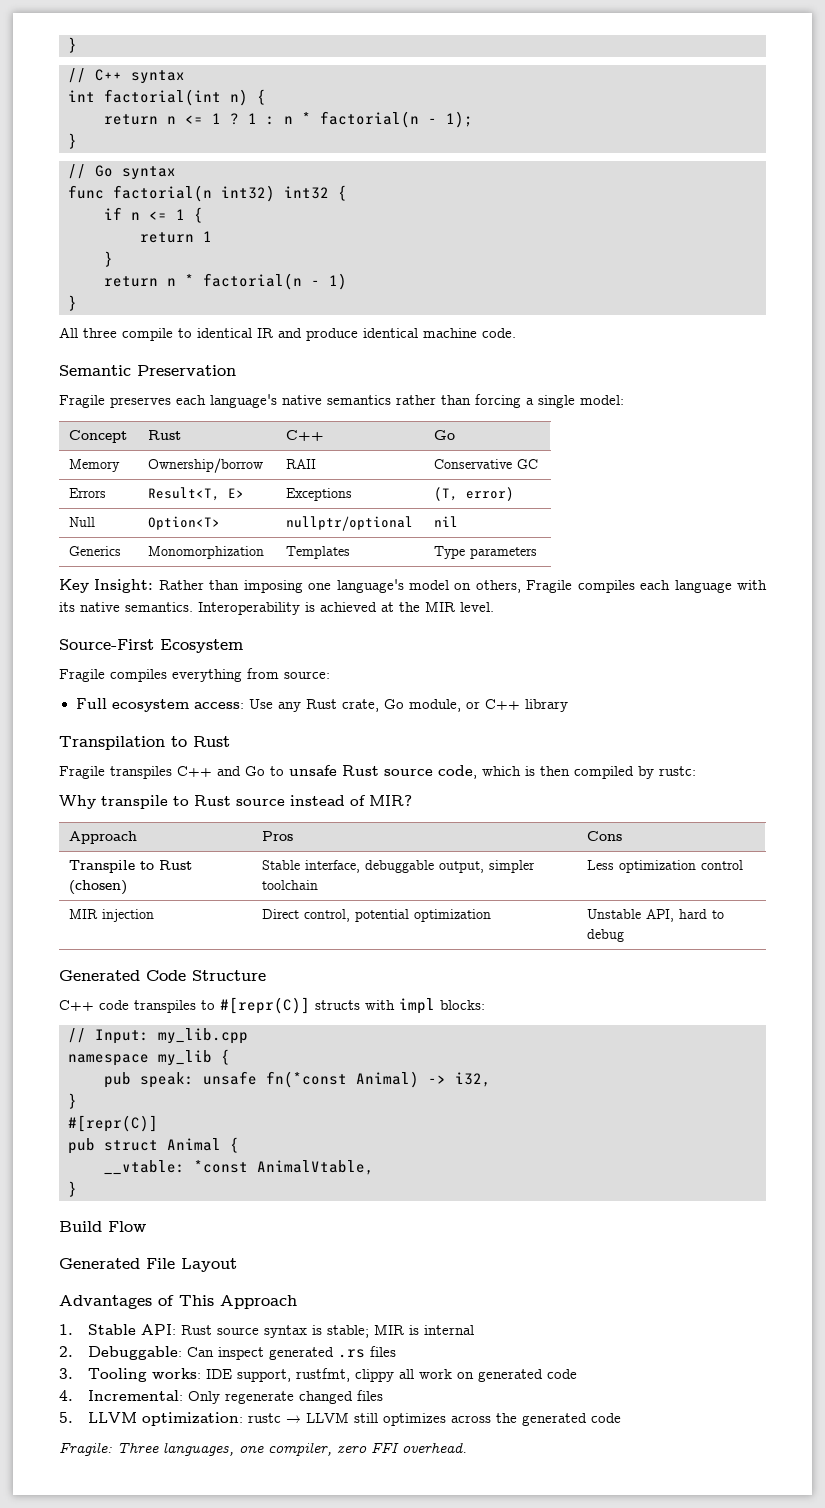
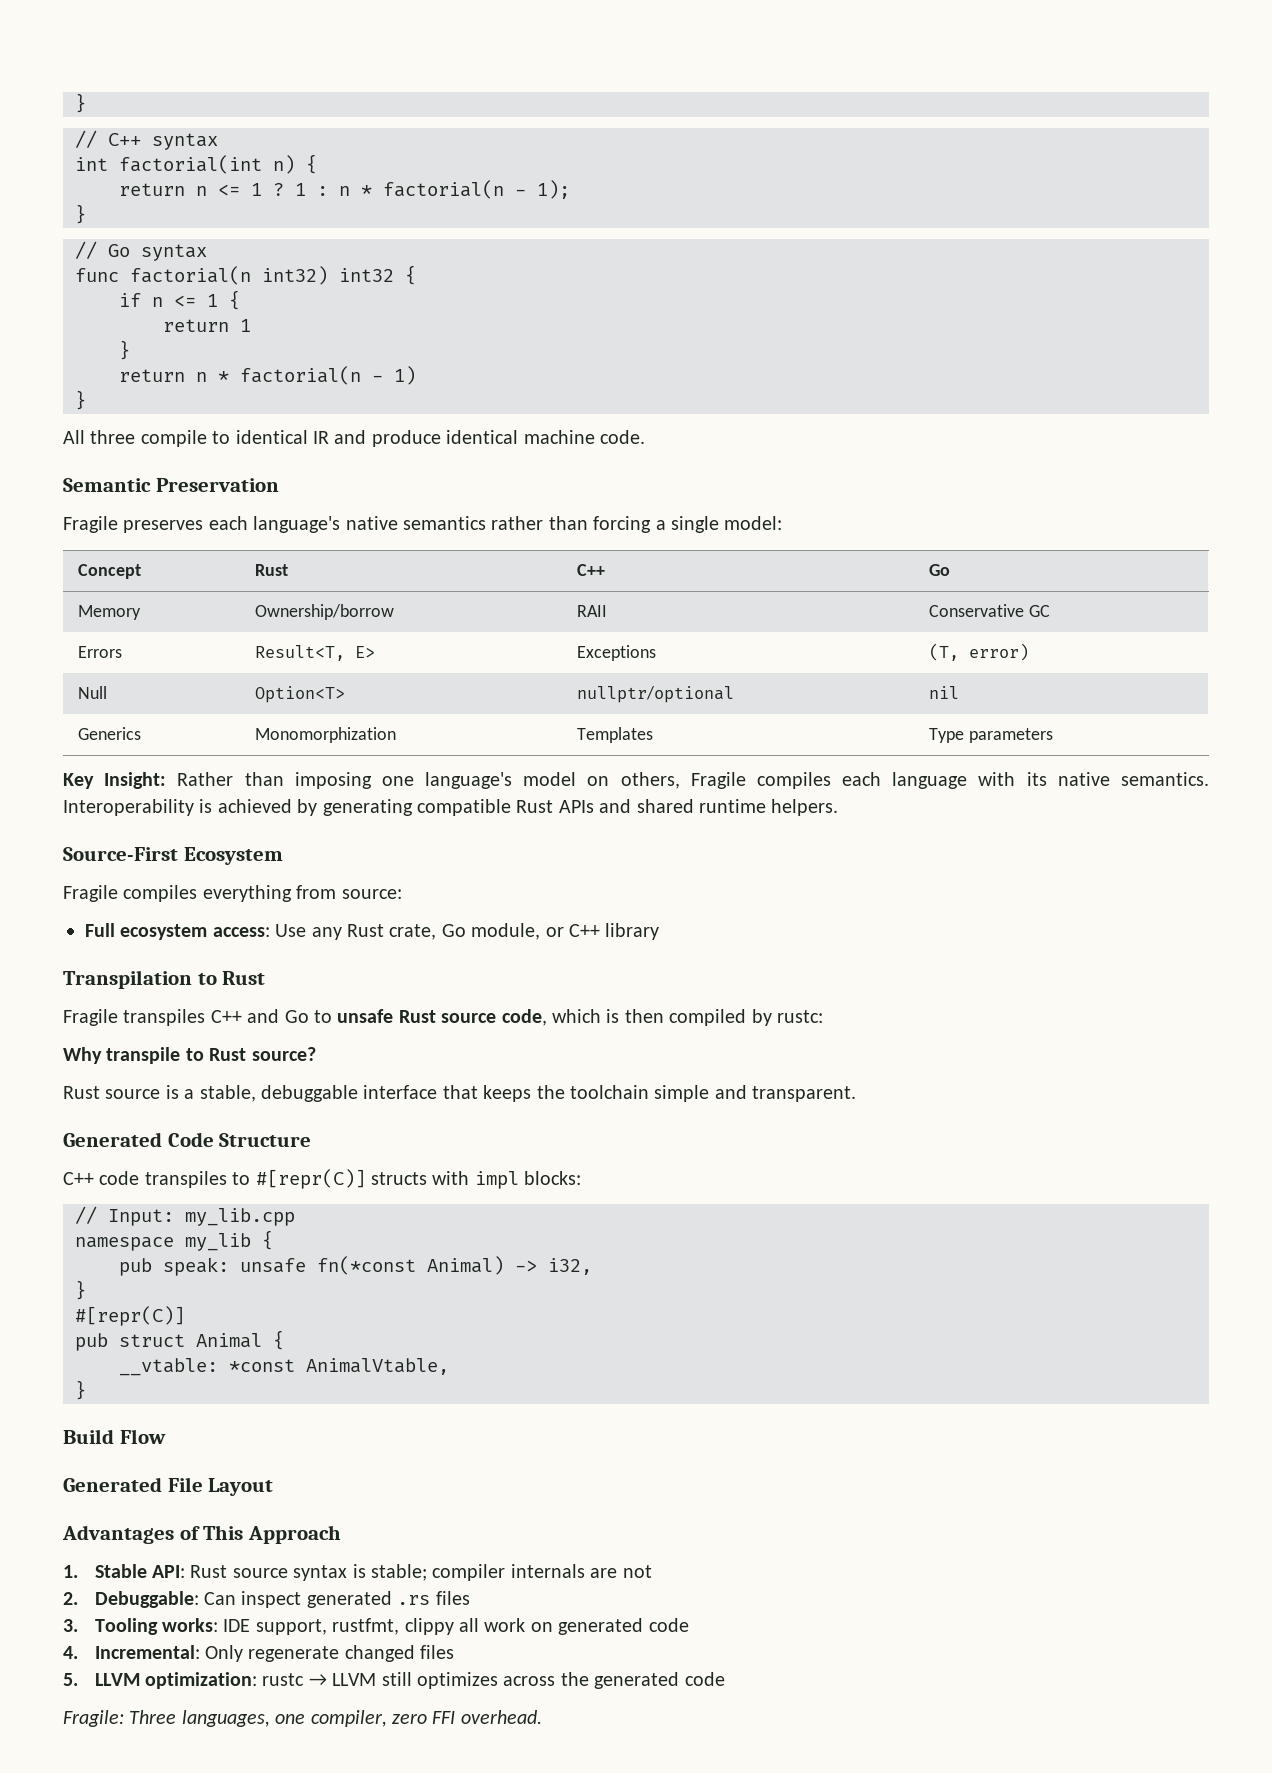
[381,601,494,612] at the MIR level. -> [297,799,839,816] by generating compatible Rust APIs and shared runtime helpers.
[236,795,412,806] [69,831,138,844] [262,831,294,841] [587,831,623,841] [69,860,193,873] [69,880,128,895] [262,860,536,873] [262,880,319,890] [587,860,744,873] [69,909,155,922] [262,909,492,922] [587,909,725,922] [587,929,625,942] source instead of MIR? // Approach | Pros | Cons // Transpile to Rust (chosen) | Stable interface, debuggable output, simpler toolchain | Less optimization control // MIR injection | Direct control, potential optimization | Unstable API, hard to debug -> [251,1047,316,1061] [63,1085,857,1102] source? // Rust source is a stable, debuggable interface that keeps the toolchain simple and transparent.
[374,1324,475,1335] MIR is internal -> [432,1564,652,1581] compiler internals are not

